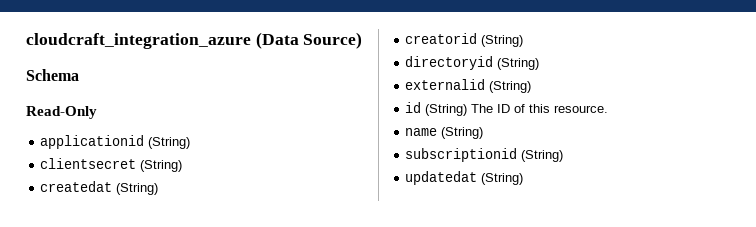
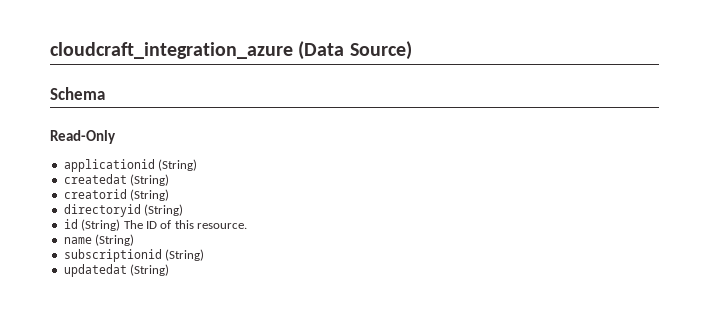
[40,158,183,172] // clientsecret (String) -> (198, 165) none
[405,79,532,93] // externalid (String) -> (184, 210) none

